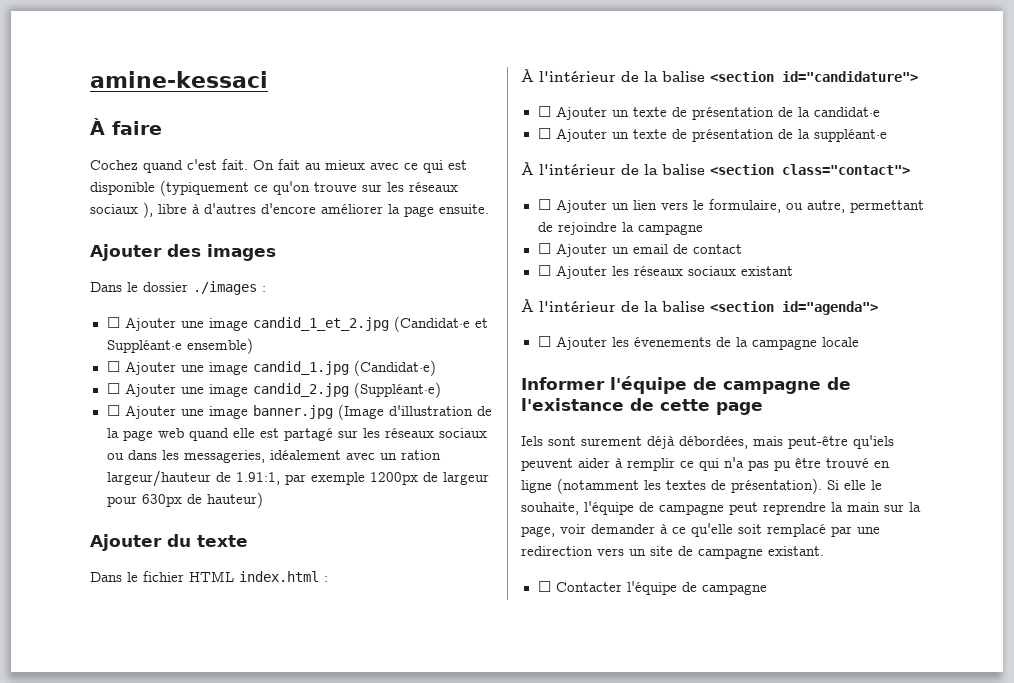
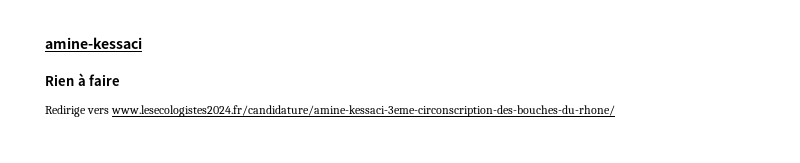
[90,118,105,135] À -> [45,73,86,86] Rien à
[90,159,467,173] [90,180,458,196] [90,202,489,218] [90,244,276,261] [90,281,266,295] [106,316,488,332] [106,338,253,354] [106,360,436,376] [106,382,441,398] [106,404,492,420] [106,428,487,441] [106,450,441,463] [106,470,489,487] [106,492,263,508] [90,534,248,551] [90,571,328,582] [521,68,918,82] [537,106,880,120] [537,128,887,142] [521,161,910,175] [537,199,924,213] [537,222,703,235] [537,243,742,257] [537,265,793,279] [521,298,878,315] [537,336,859,350] [521,376,851,394] [521,398,763,415] [521,435,894,449] [521,457,890,471] [521,478,882,494] [521,501,921,515] [521,523,880,537] [521,546,824,559] [537,581,767,595] Cochez quand c'est fait. On fait au mieux avec ce qui est disponible (typiquement ce qu'on trouve sur les réseaux sociaux ), libre à d'autres d'encore améliorer la page ensuite. // Ajouter des images // Dans le dossier ./images : // ☐ Ajouter une image candid_1_et_2.jpg (Candidat·e et Suppléant·e ensemble) // ☐ Ajouter une image candid_1.jpg (Candidat·e) // ☐ Ajouter une image candid_2.jpg (Suppléant·e) // ☐ Ajouter une image banner.jpg (Image d'illustration de la page web quand elle est partagé sur les réseaux sociaux ou dans les messageries, idéalement avec un ration largeur/hauteur de 1.91:1, par exemple 1200px de largeur pour 630px de hauteur) // Ajouter du texte // Dans le fichier HTML index.html : // À l'intérieur de la balise <section id="candidature"> // ☐ Ajouter un texte de présentation de la candidat·e // ☐ Ajouter un texte de présentation de la suppléant·e // À l'intérieur de la balise <section class="contact"> // ☐ Ajouter un lien vers le formulaire, ou autre, permettant de rejoindre la campagne // ☐ Ajouter un email de contact // ☐ Ajouter les réseaux sociaux existant // À l'intérieur de la balise <section id="agenda"> // ☐ Ajouter les évenements de la campagne locale // Informer l'équipe de campagne de l'existance de cette page // Iels sont surement déjà débordées, mais peut-être qu'iels peuvent aider à remplir ce qui n'a pas pu être trouvé en ligne (notamment les textes de présentation). Si elle le souhaite, l'équipe de campagne peut reprendre la main sur la page, voir demander à ce qu'elle soit remplacé par une redirection vers un site de campagne existant. // ☐ Contacter l'équipe de campagne -> [45,105,616,117] Redirige vers www.lesecologistes2024.fr/candidature/amine-kessaci-3eme-circonscription-des-bouches-du-rhone/

